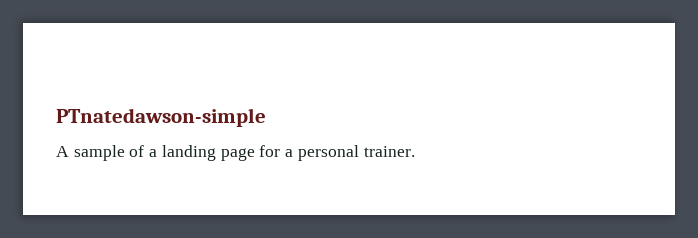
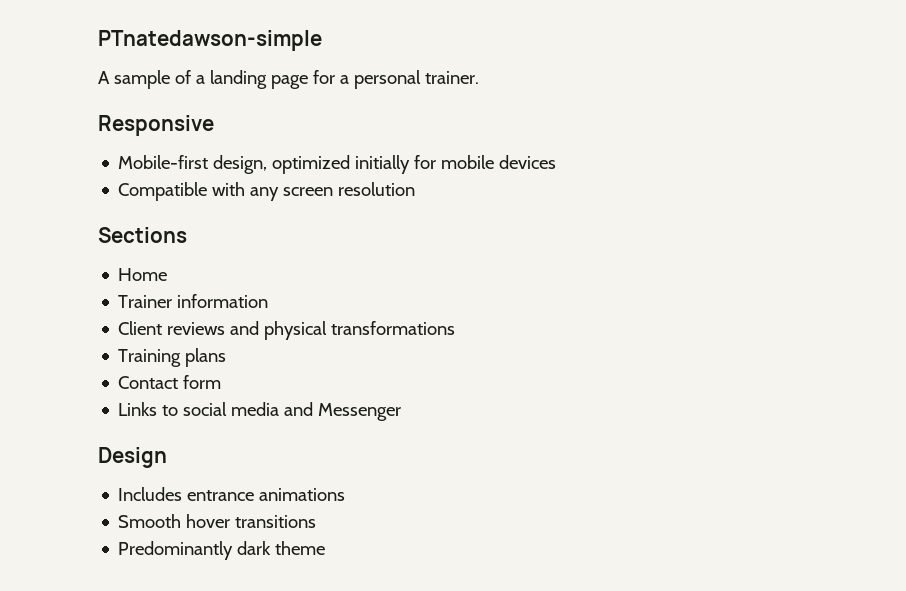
(415, 151) none -> [98,115,214,136] [118,155,557,174] [118,182,416,201] [98,227,187,243] [118,268,168,281] [118,294,269,308] [118,321,456,340] [118,348,227,367] [118,375,222,389] [118,402,402,421] [98,447,167,468] [118,487,346,501] [118,514,317,528] [118,541,326,560] // Responsive // Mobile-first design, optimized initially for mobile devices // Compatible with any screen resolution // Sections // Home // Trainer information // Client reviews and physical transformations // Training plans // Contact form // Links to social media and Messenger // Design // Includes entrance animations // Smooth hover transitions // Predominantly dark theme

